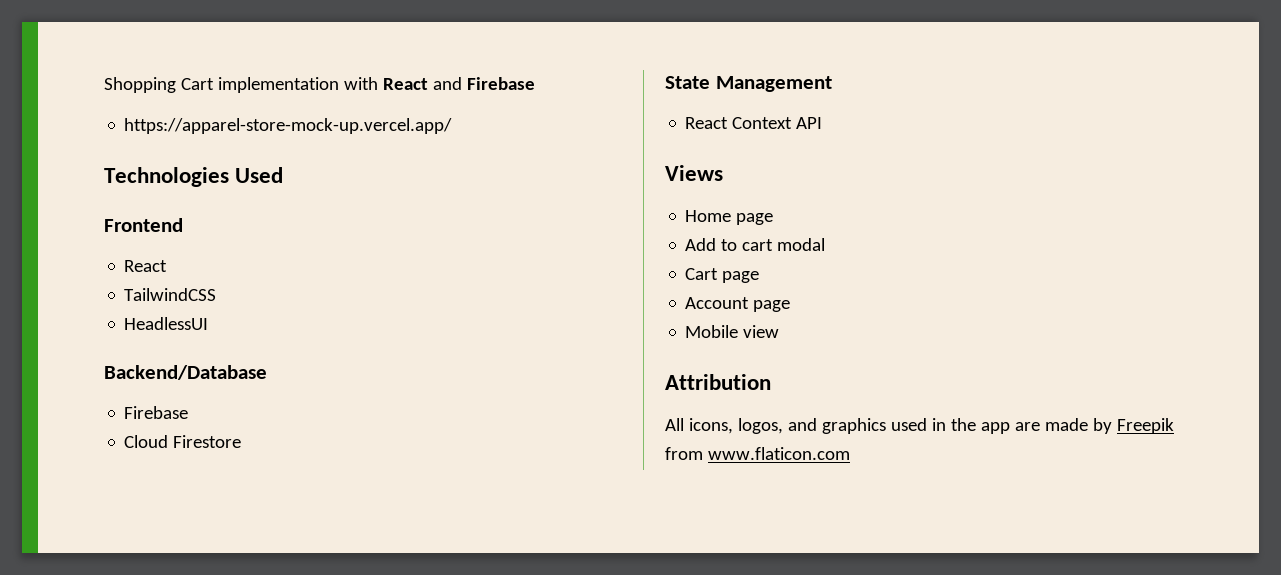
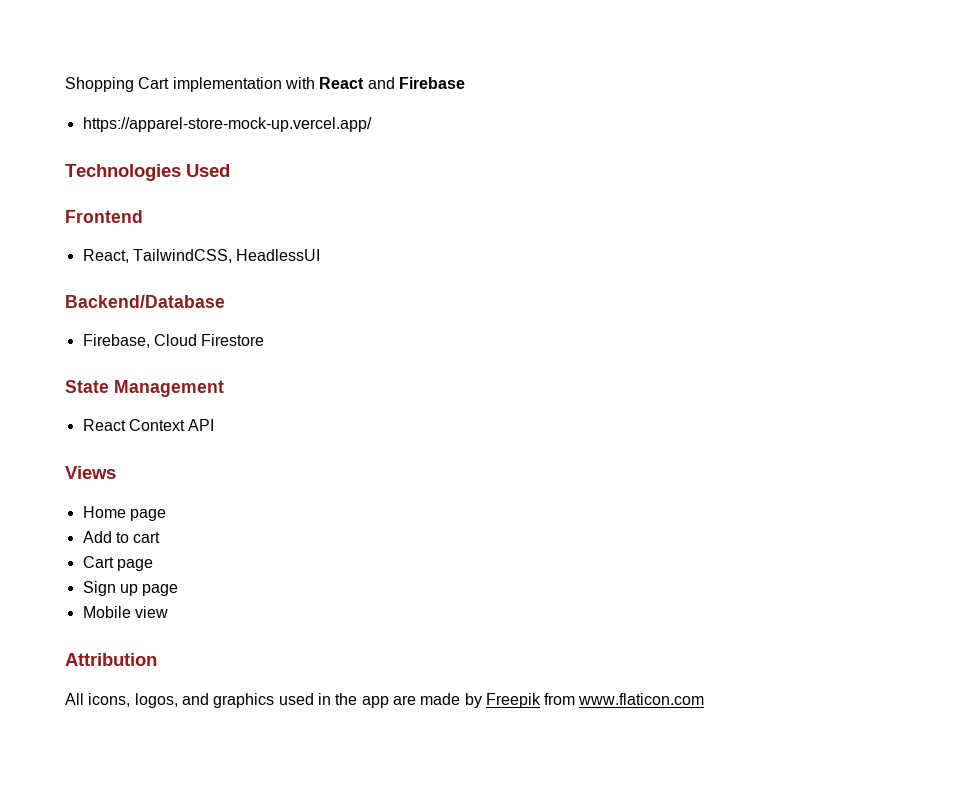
[124,260,168,272] [124,288,217,301] React // TailwindCSS // -> [82,249,232,263] React, TailwindCSS,
[124,406,189,419] Firebase // -> [82,334,150,348] Firebase,
[777,238,826,251] modal -> (161, 537) none
[685,297,750,309] Account -> [82,581,138,596] Sign up

